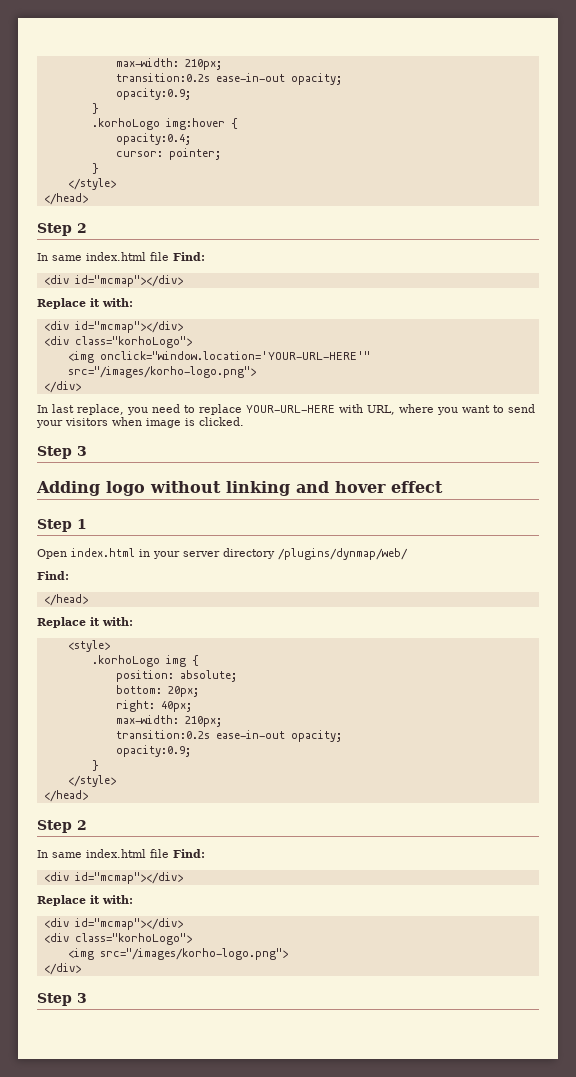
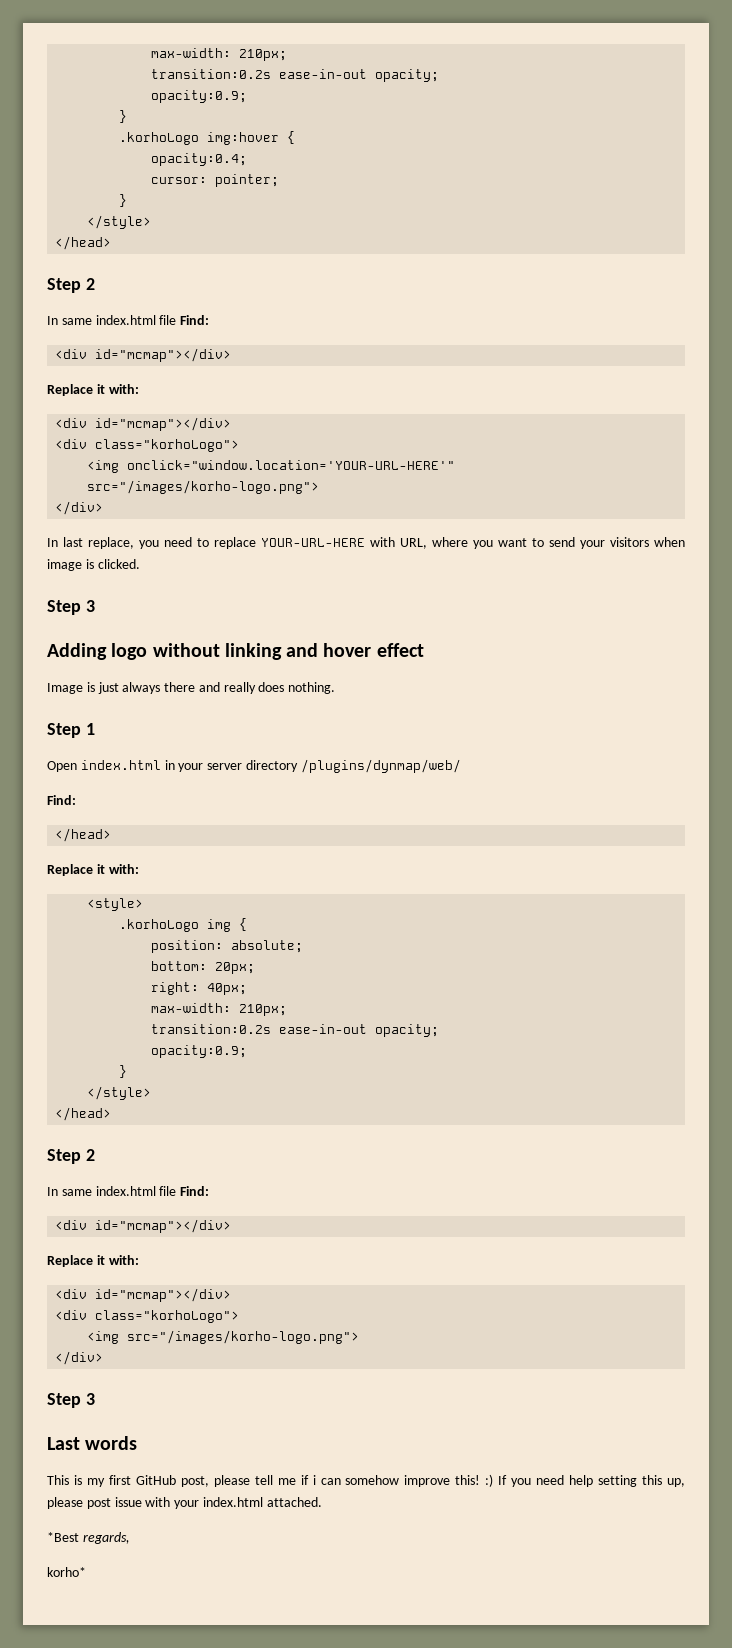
(443, 487) none -> [47,682,336,694] // Image is just always there and really does nothing.
(87, 998) none -> [47,1436,138,1450] [47,1474,685,1487] [47,1497,322,1509] [47,1532,130,1544] [47,1567,86,1577] // Last words // This is my first GitHub post, please tell me if i can somehow improve this! :) If you need help setting this up, please post issue with your index.html attached. // *Best regards, // korho*

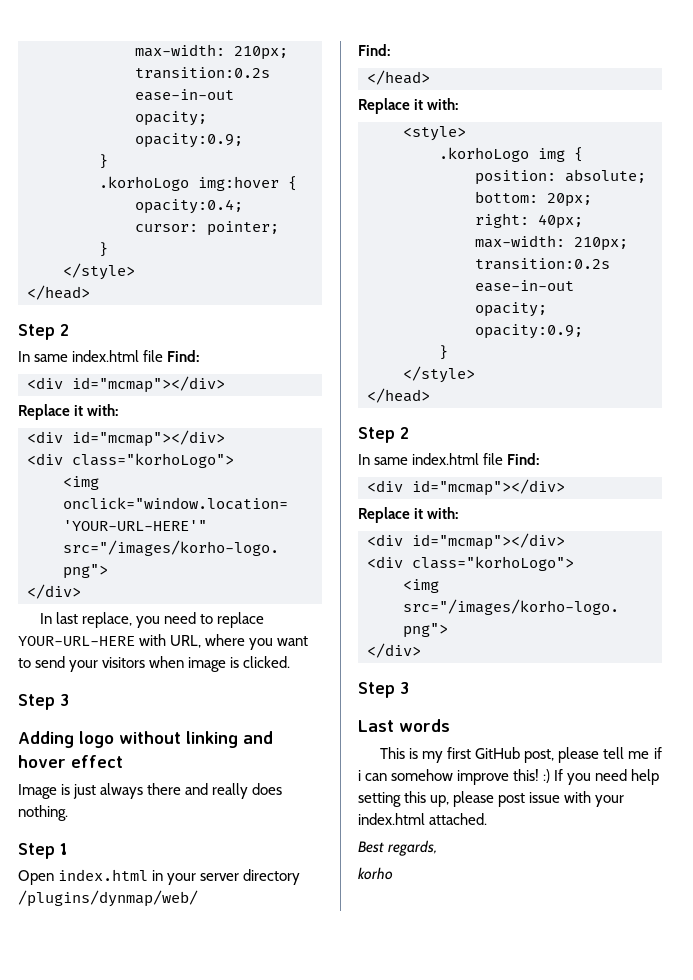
[47,1532,79,1542] *Best -> [358,841,384,853] Best
[47,1567,86,1577] korho* -> [358,867,393,880] korho

